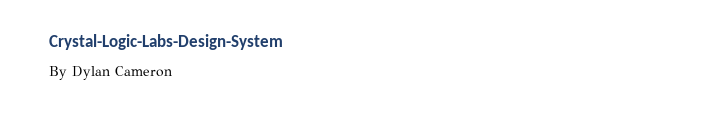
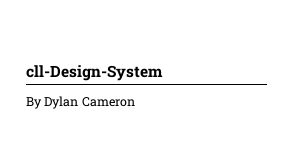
[49,34,283,50] Crystal-Logic-Labs-Design-System -> [26,65,163,81] cll-Design-System

